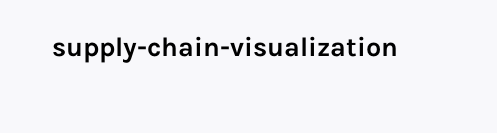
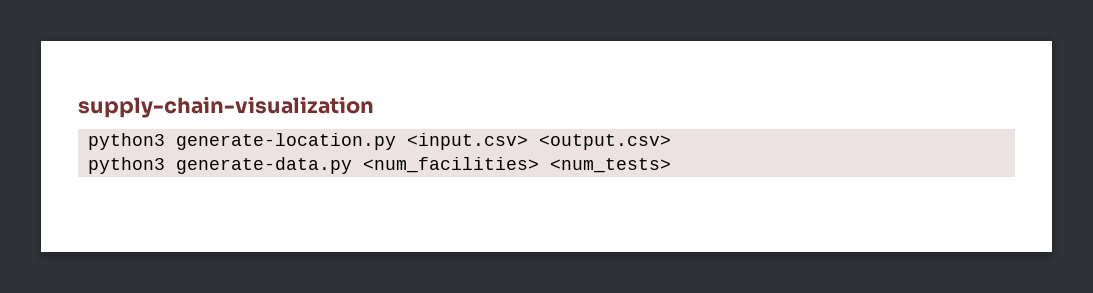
(398, 49) none -> [87,133,671,150] [87,157,671,174] // python3 generate-location.py <input.csv> <output.csv> // python3 generate-data.py <num_facilities> <num_tests>

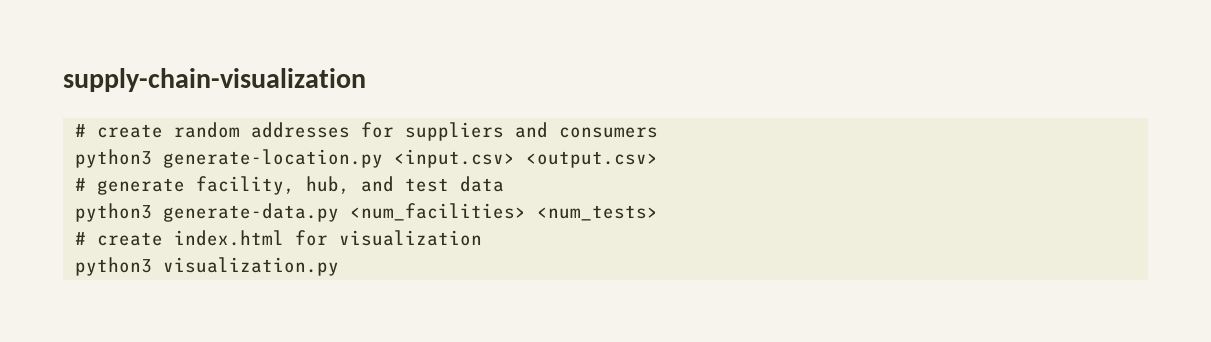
[87,133,671,150] [87,157,671,174] python3 generate-location.py <input.csv> <output.csv> // python3 generate-data.py <num_facilities> <num_tests> -> [75,122,658,141] [75,149,658,168] [75,176,504,195] [75,203,658,222] [75,230,482,246] [75,257,339,276] # create random addresses for suppliers and consumers // python3 generate-location.py <input.csv> <output.csv> // # generate facility, hub, and test data // python3 generate-data.py <num_facilities> <num_tests> // # create index.html for visualization // python3 visualization.py

